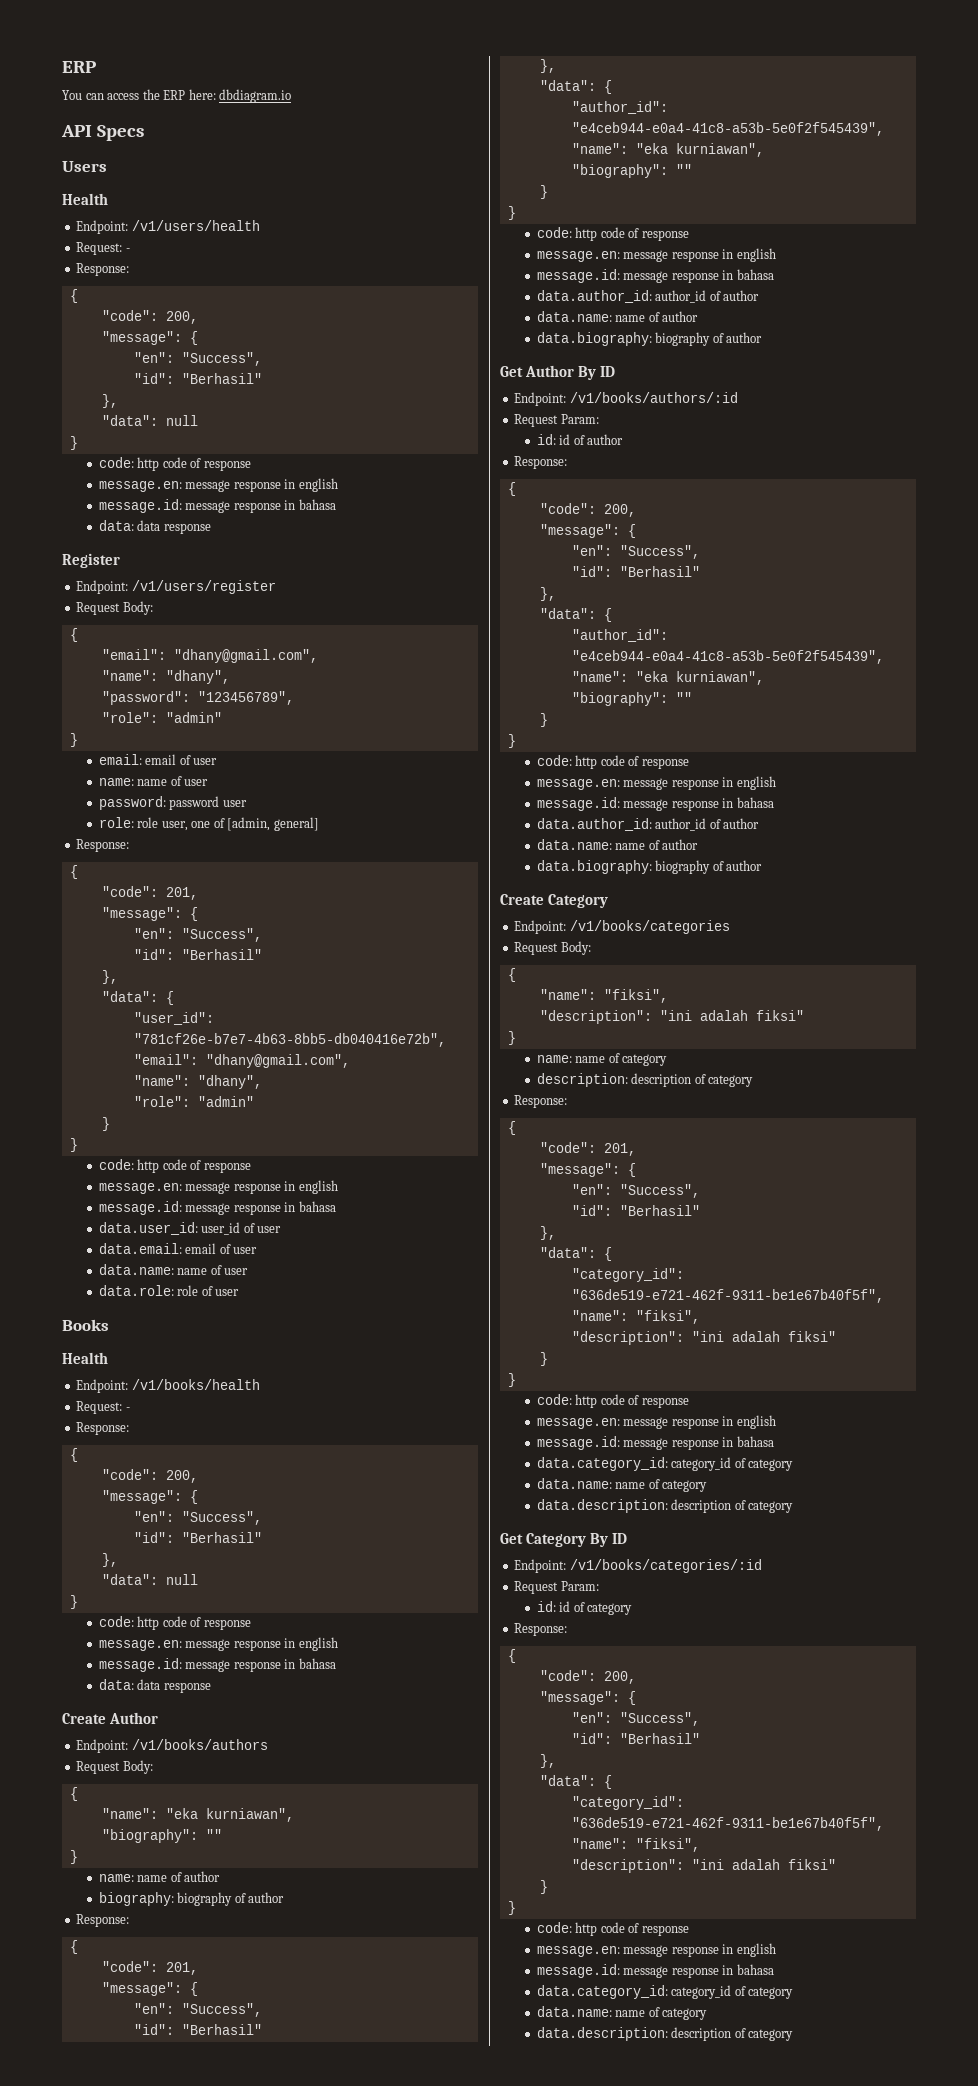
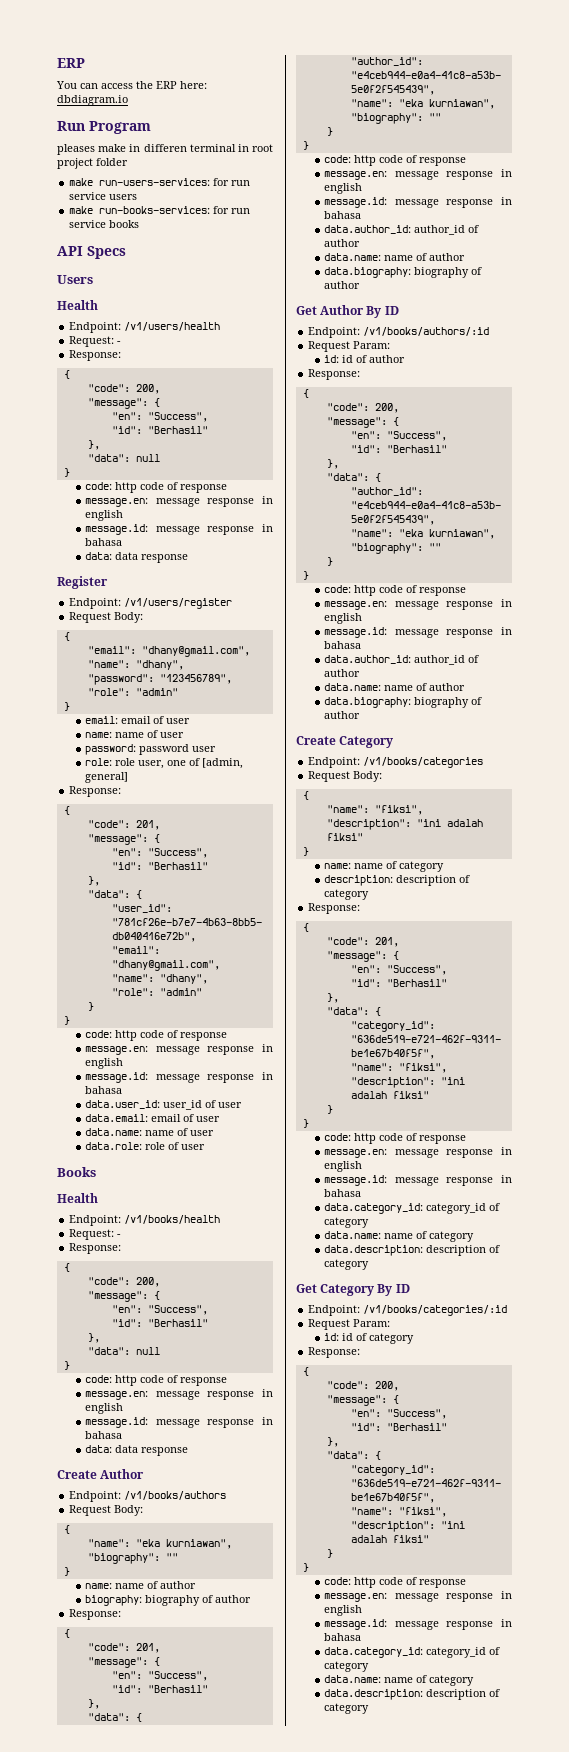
(292, 96) none -> [57,121,151,134] [57,144,273,155] [57,158,128,169] [69,178,251,186] [69,192,138,200] [69,206,251,214] [69,220,140,228] // Run Program // pleases make in differen terminal in root project folder // make run-users-services: for run service users // make run-books-services: for run service books

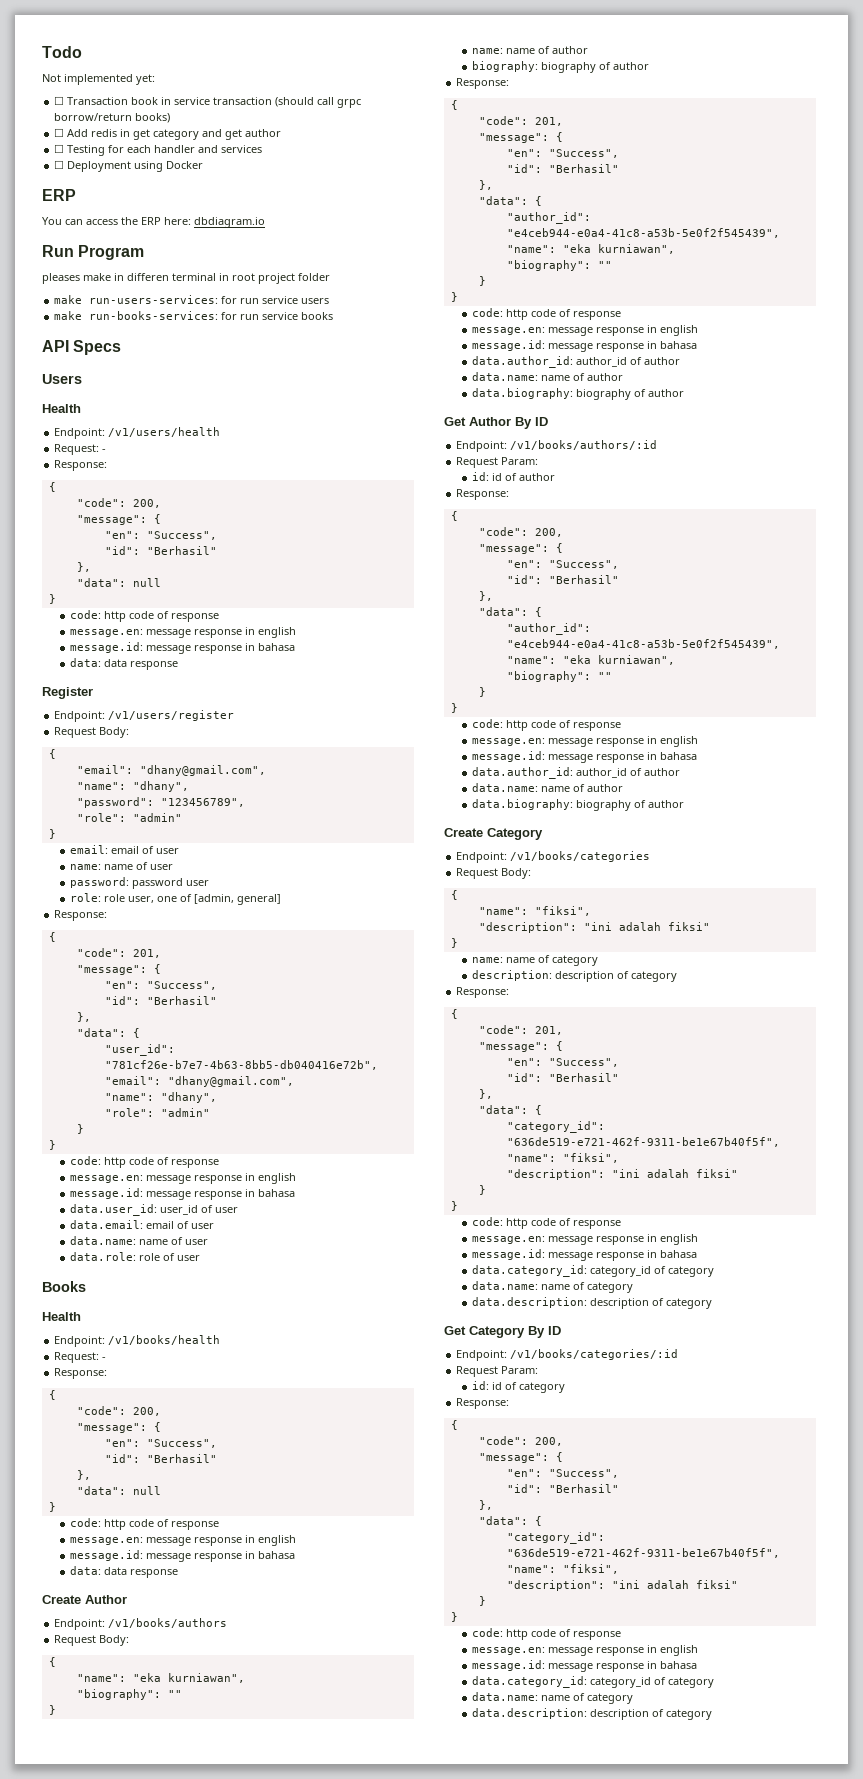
(57, 63) none -> [42,46,82,58] [42,74,155,85] [54,96,362,108] [54,113,171,123] [54,128,282,140] [54,144,263,156] [54,160,204,172] Todo // Not implemented yet: // ☐ Transaction book in service transaction (should call grpc borrow/return books) // ☐ Add redis in get category and get author // ☐ Testing for each handler and services // ☐ Deployment using Docker //

